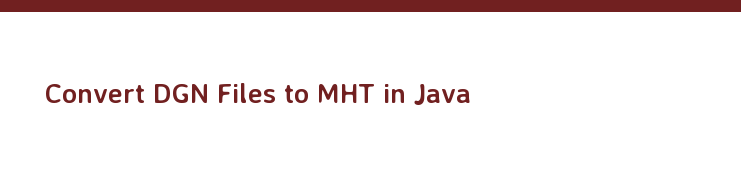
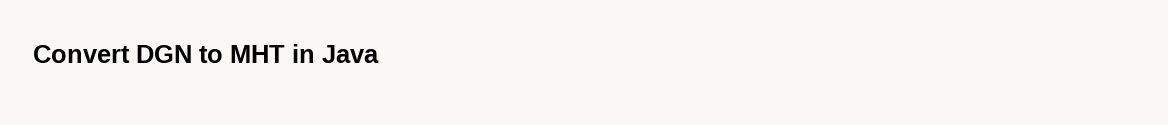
[217,83,276,103] Files -> (192, 54) none

